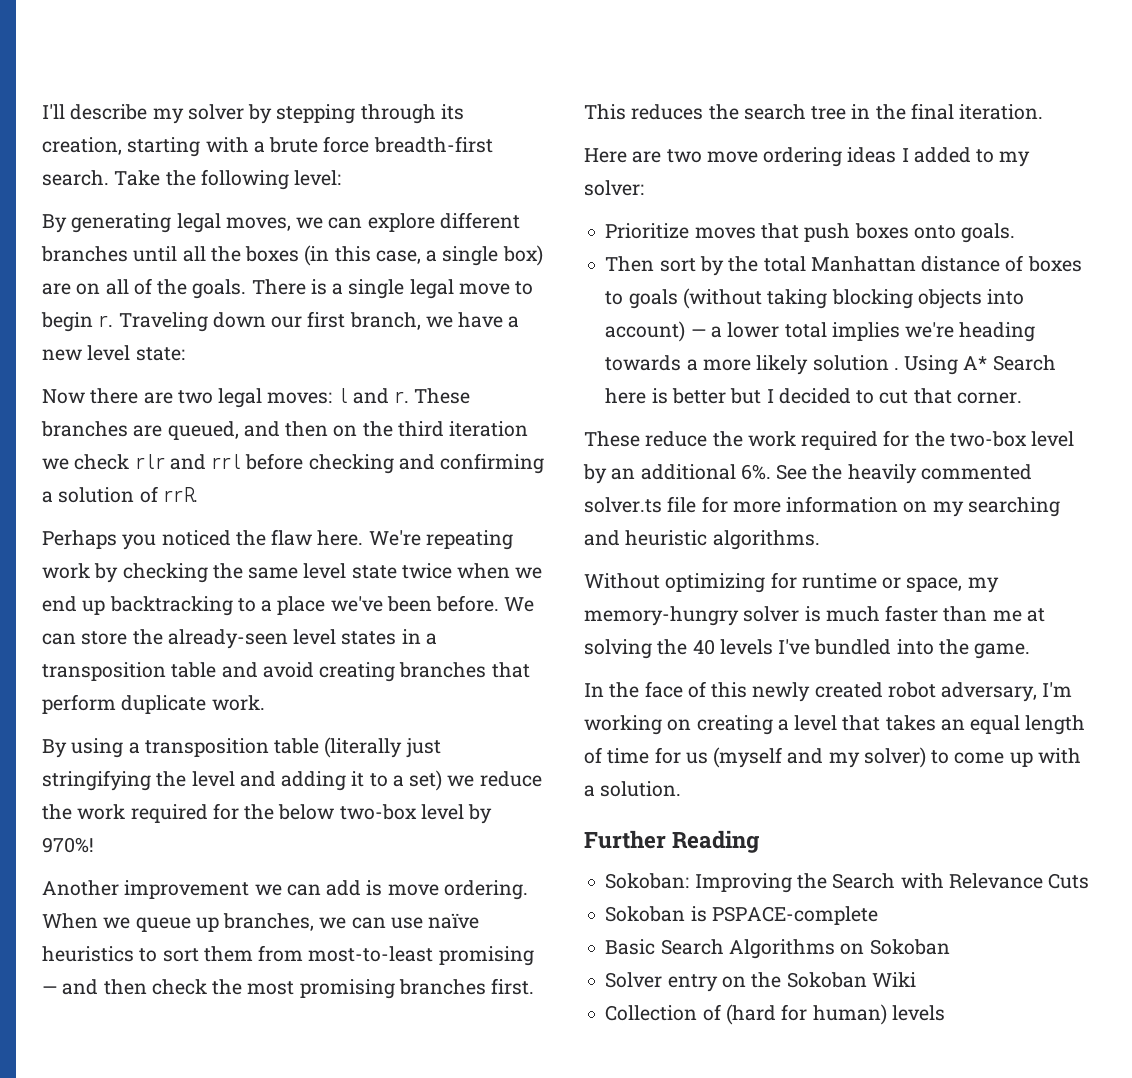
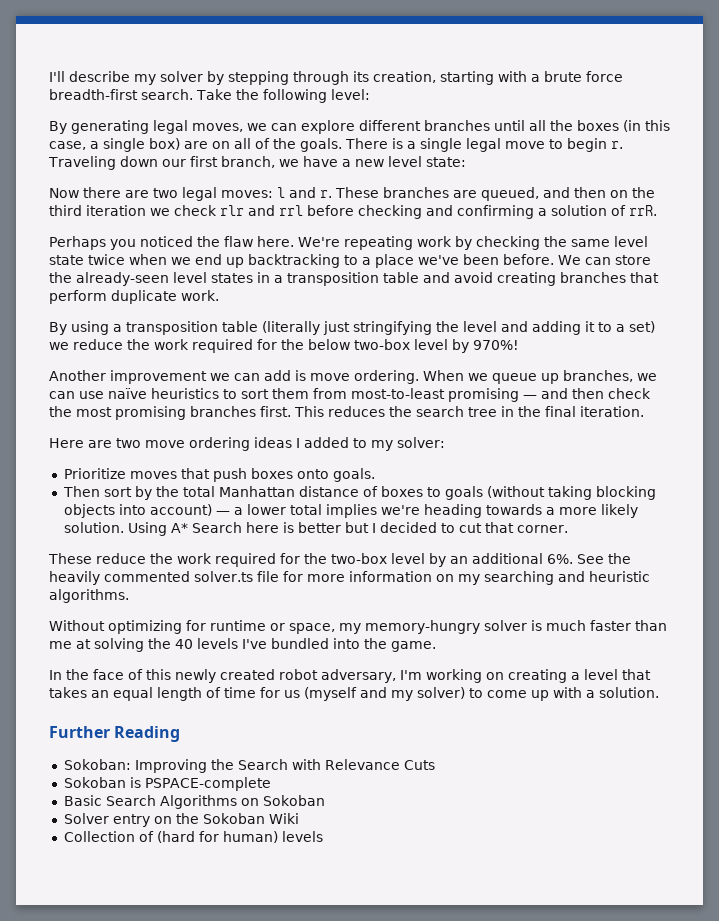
[812,355,899,371] solution . -> [63,522,124,533] solution.

